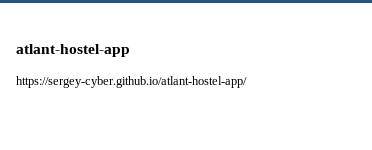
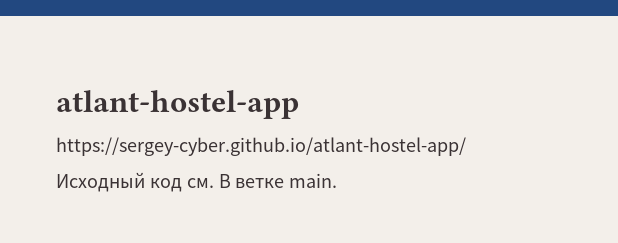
(247, 82) none -> [56,172,338,192] // Исходный код см. В ветке main.

